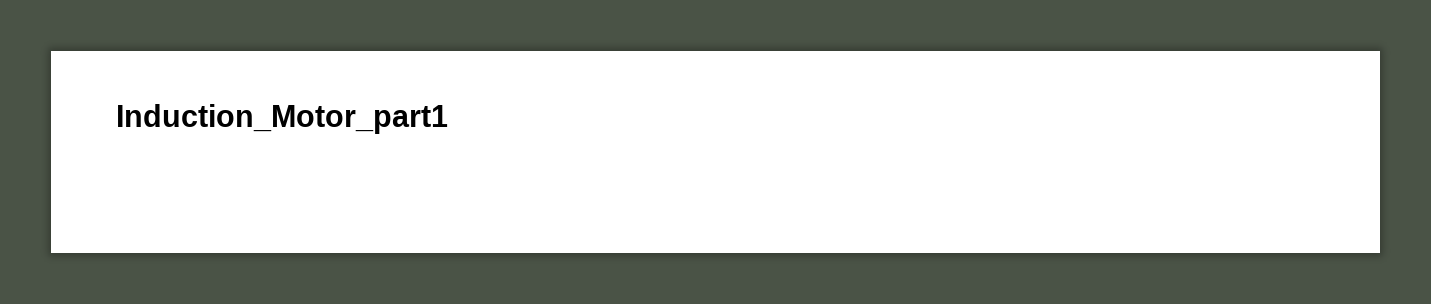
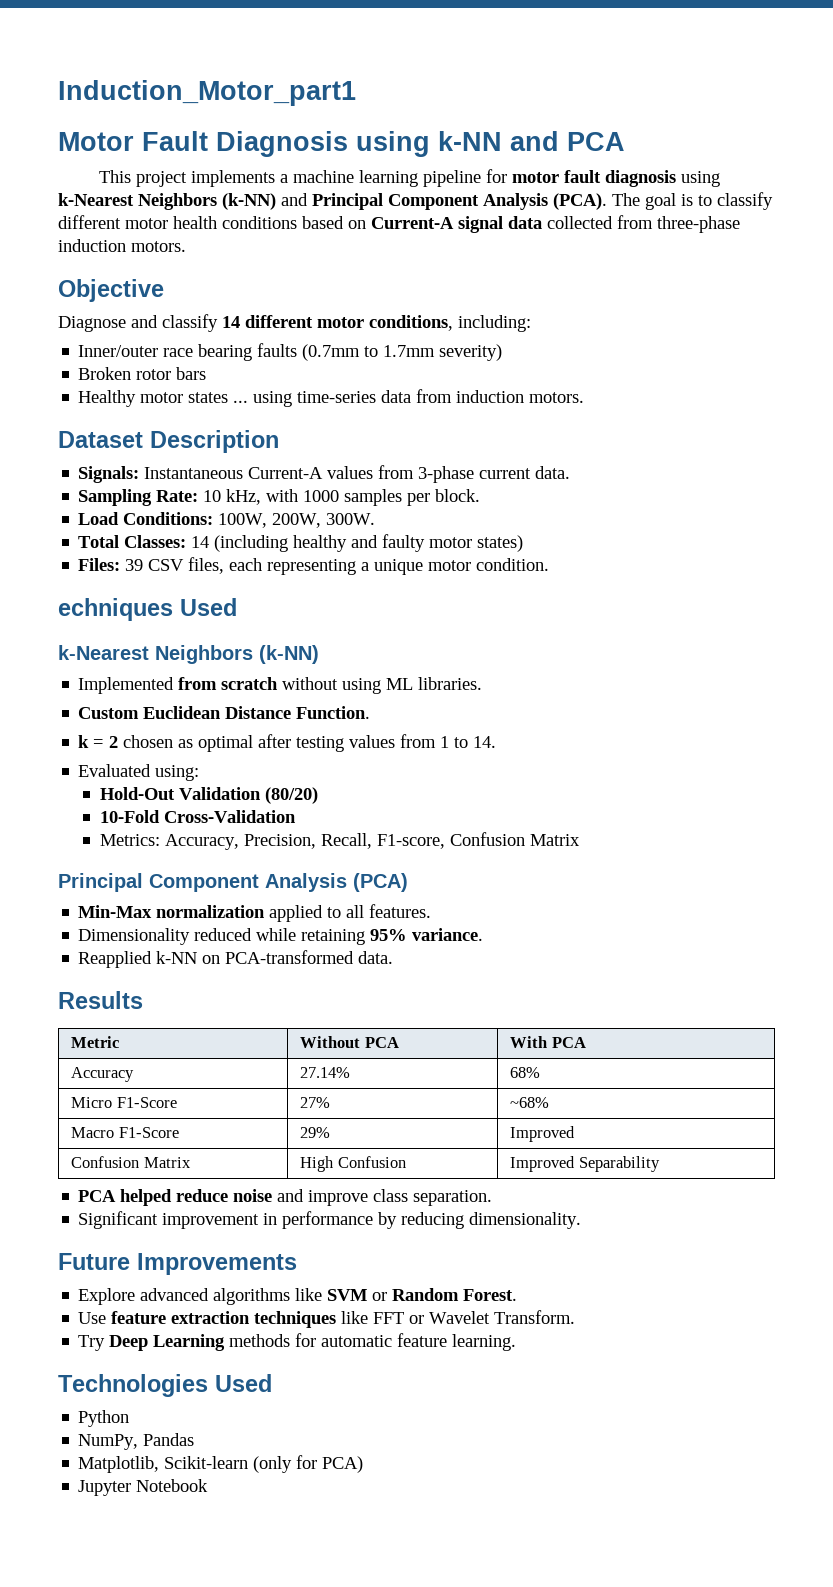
(448, 119) none -> [58,131,625,157] [99,169,721,187] [58,192,773,210] [58,215,740,233] [58,239,186,252] [58,279,164,302] [58,314,531,332] [78,343,503,361] [78,367,207,380] [78,389,585,407] [58,430,279,453] [78,465,571,483] [78,489,481,506] [78,512,376,528] [78,534,524,552] [78,557,550,575] [58,598,237,621] [58,645,319,664] [78,677,483,694] [78,706,371,719] [78,734,497,752] [78,764,200,781] [99,787,318,804] [99,810,296,823] [99,832,580,850] [58,873,408,892] [78,904,432,922] [78,928,484,945] [78,950,394,968] [58,991,143,1009] [71,1036,120,1048] [300,1036,399,1048] [510,1036,586,1048] [71,1067,135,1082] [300,1067,351,1078] [510,1067,541,1078] [71,1097,177,1108] [300,1097,331,1108] [510,1097,550,1108] [71,1127,179,1138] [300,1127,331,1138] [510,1126,576,1142] [71,1156,191,1168] [300,1156,406,1172] [510,1156,660,1172] [78,1189,493,1206] [78,1211,582,1229] [58,1253,297,1275] [78,1288,518,1305] [78,1310,576,1328] [78,1333,517,1351] [58,1374,272,1397] [78,1410,130,1427] [78,1433,195,1450] [78,1455,364,1473] [78,1479,209,1496] // Motor Fault Diagnosis using k-NN and PCA // This project implements a machine learning pipeline for motor fault diagnosis using k-Nearest Neighbors (k-NN) and Principal Component Analysis (PCA). The goal is to classify different motor health conditions based on Current-A signal data collected from three-phase induction motors. // Objective // Diagnose and classify 14 different motor conditions, including: // Inner/outer race bearing faults (0.7mm to 1.7mm severity) // Broken rotor bars // Healthy motor states ... using time-series data from induction motors. // Dataset Description // Signals: Instantaneous Current-A values from 3-phase current data. // Sampling Rate: 10 kHz, with 1000 samples per block. // Load Conditions: 100W, 200W, 300W. // Total Classes: 14 (including healthy and faulty motor states) // Files: 39 CSV files, each representing a unique motor condition. // echniques Used // k-Nearest Neighbors (k-NN) // Implemented from scratch without using ML libraries. // Custom Euclidean Distance Function. // k = 2 chosen as optimal after testing values from 1 to 14. // Evaluated using: // Hold-Out Validation (80/20) // 10-Fold Cross-Validation // Metrics: Accuracy, Precision, Recall, F1-score, Confusion Matrix // Principal Component Analysis (PCA) // Min-Max normalization applied to all features. // Dimensionality reduced while retaining 95% variance. // Reapplied k-NN on PCA-transformed data. // Results // Metric | Without PCA | With PCA // Accuracy | 27.14% | 68% // Micro F1-Score | 27% | ~68% // Macro F1-Score | 29% | Improved // Confusion Matrix | High Confusion | Improved Separability // PCA helped reduce noise and improve class separation. // Significant improvement in performance by reducing dimensionality. // Future Improvements // Explore advanced algorithms like SVM or Random Forest. // Use feature extraction techniques like FFT or Wavelet Transform. // Try Deep Learning methods for automatic feature learning. // Technologies Used // Python // NumPy, Pandas // Matplotlib, Scikit-learn (only for PCA) // Jupyter Notebook

